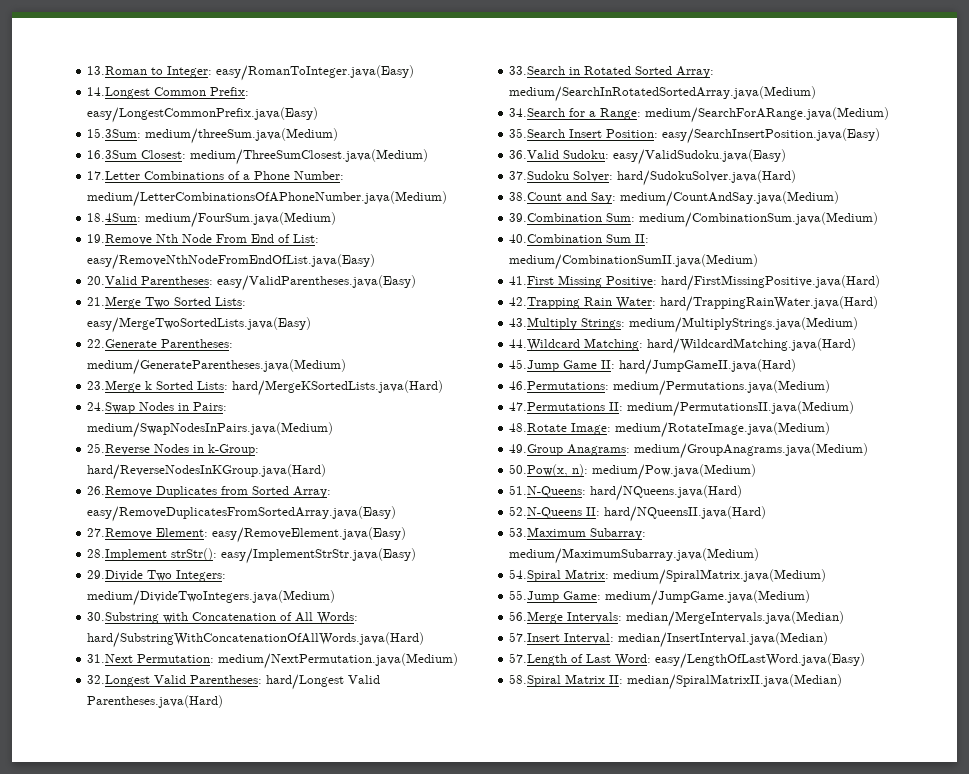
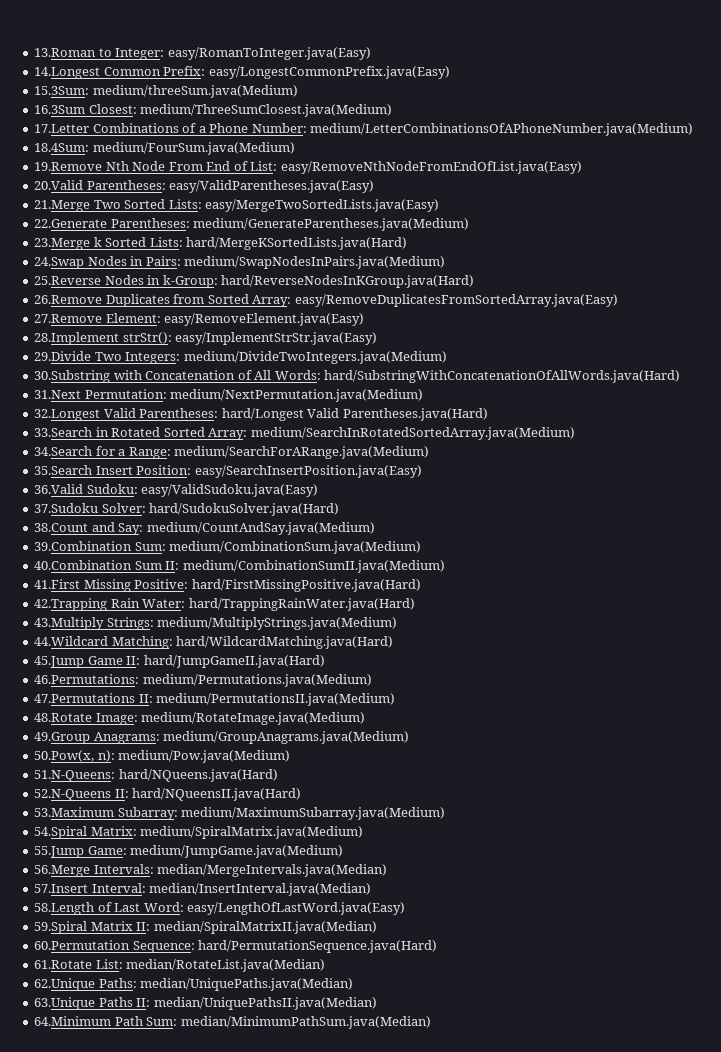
[509,653,568,666] 57.Length -> [34,902,95,915] 58.Length
[509,674,562,687] 58.Spiral -> [34,921,88,934] 59.Spiral
(843, 682) none -> [34,940,438,953] [34,959,326,972] [34,978,354,991] [34,997,377,1010] [34,1016,431,1029] // 60.Permutation Sequence: hard/PermutationSequence.java(Hard) // 61.Rotate List: median/RotateList.java(Median) // 62.Unique Paths: median/UniquePaths.java(Median) // 63.Unique Paths II: median/UniquePathsII.java(Median) // 64.Minimum Path Sum: median/MinimumPathSum.java(Median)

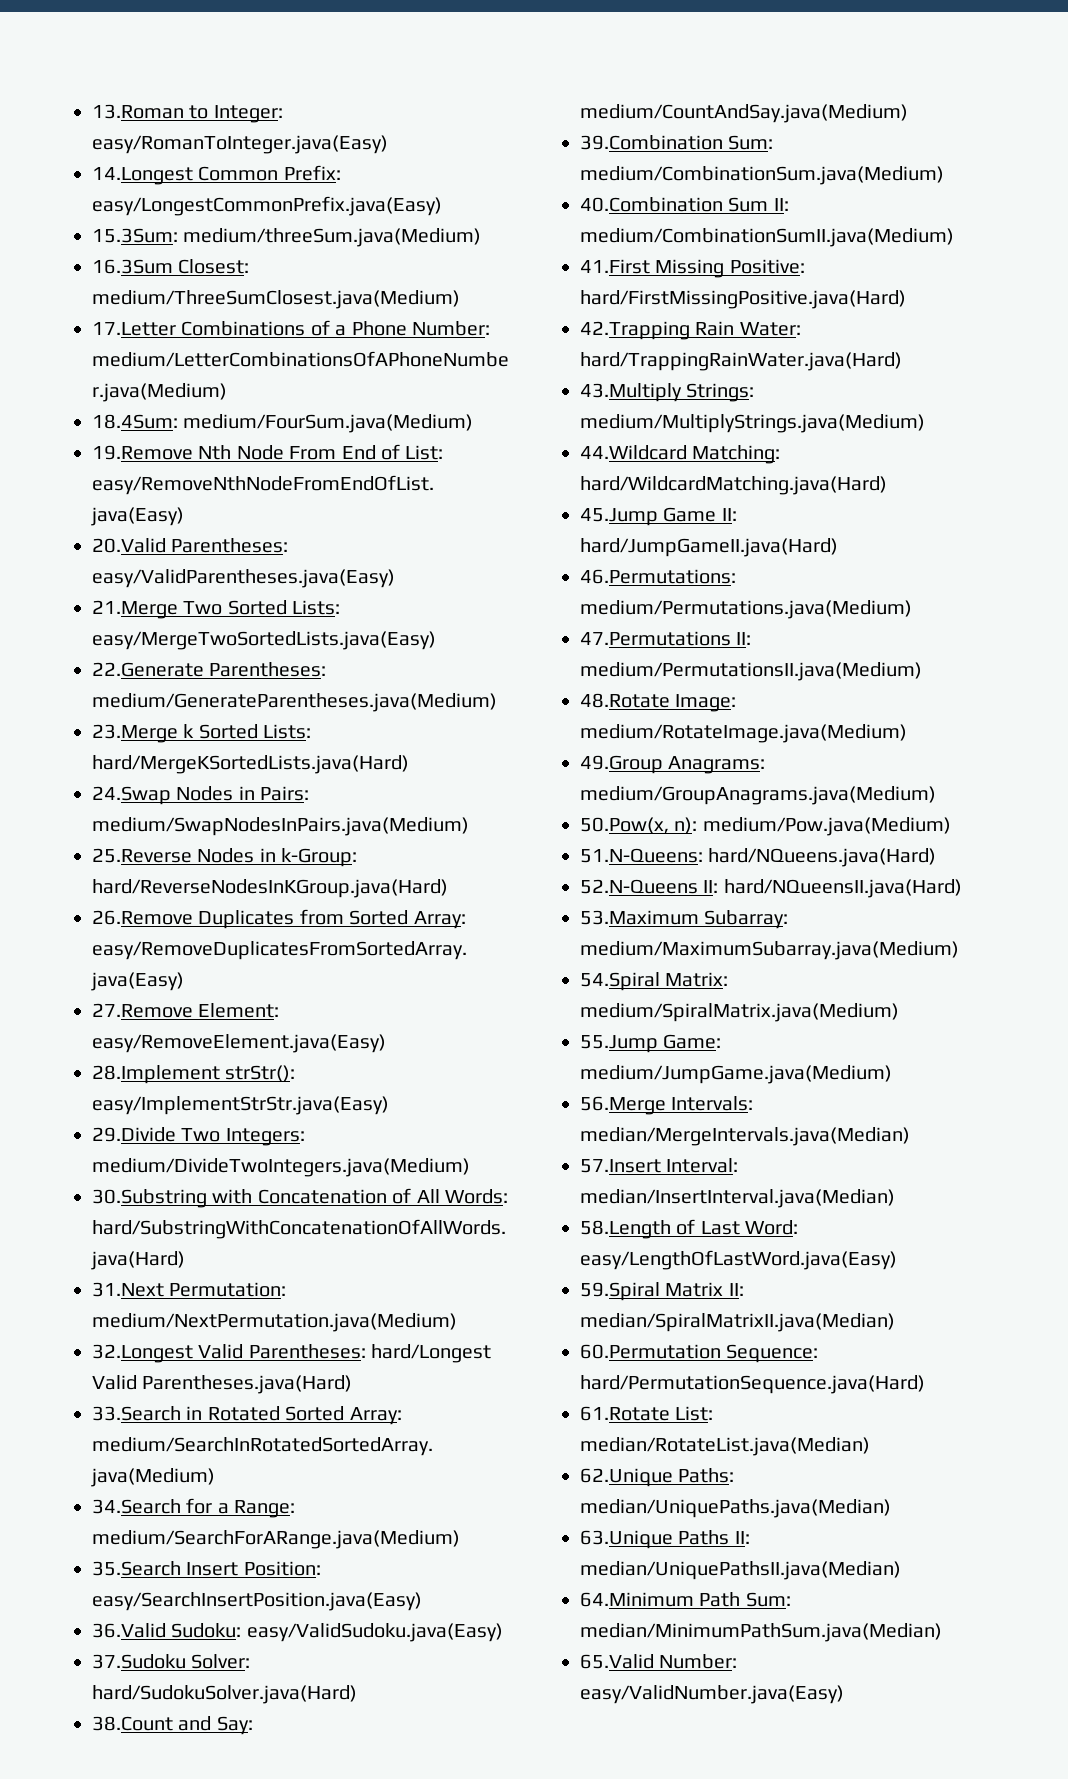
(431, 1022) none -> [580,1654,738,1669] [580,1685,844,1704] // 65.Valid Number: easy/ValidNumber.java(Easy)

